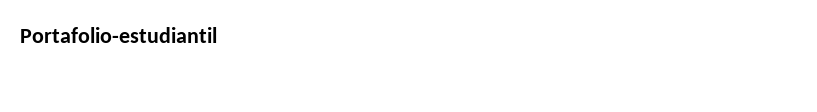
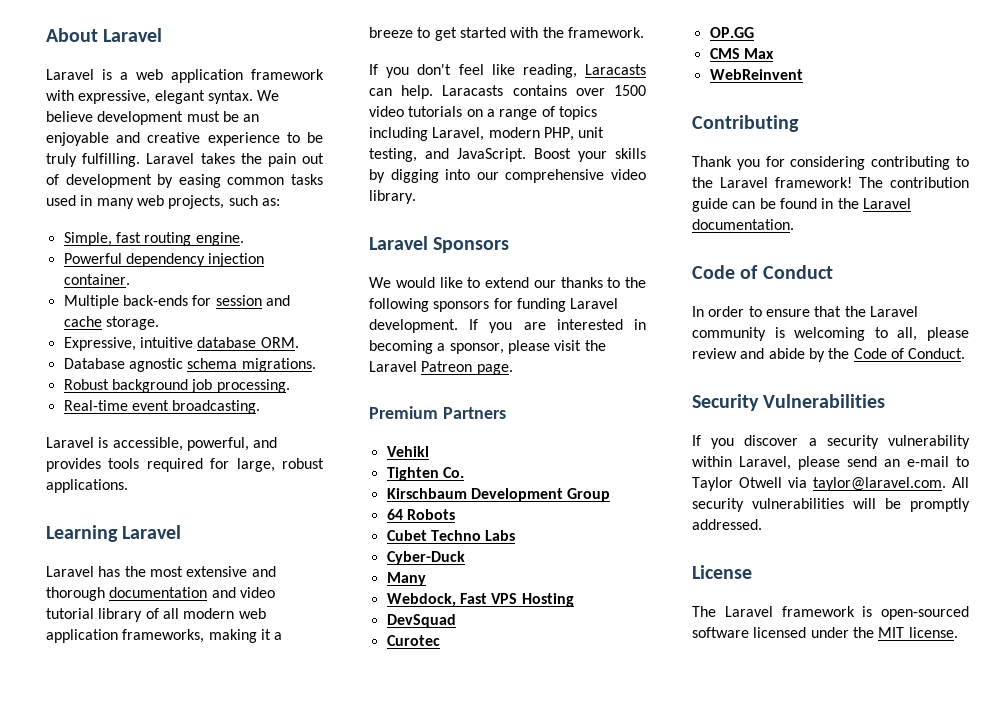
[20,27,217,43] Portafolio-estudiantil -> [46,28,163,42] [46,69,324,83] [46,90,280,104] [46,111,260,125] [46,132,323,146] [46,153,324,167] [46,174,323,188] [46,195,280,209] [63,232,244,246] [63,253,265,267] [63,274,130,285] [63,295,290,309] [63,316,159,330] [63,337,299,351] [63,358,316,372] [63,379,290,393] [63,400,261,414] [46,437,278,451] [46,458,324,472] [46,479,128,493] [46,525,182,542] [46,566,276,577] [46,587,275,601] [46,608,266,622] [46,629,283,643] [369,27,644,41] [369,64,646,78] [369,85,646,99] [369,106,597,120] [369,127,605,141] [369,148,646,162] [369,169,646,183] [369,190,416,204] [369,236,510,253] [369,277,646,288] [369,298,619,312] [369,319,646,333] [369,340,606,354] [369,361,513,375] [369,406,506,419] [386,446,429,457] [386,467,464,481] [386,488,611,502] [386,509,455,520] [386,530,516,541] [386,551,465,565] [386,572,426,586] [386,593,574,607] [386,614,456,628] [386,635,440,646] [709,27,754,38] [709,48,774,59] [709,69,803,80] [692,115,799,132] [692,156,969,170] [692,177,969,188] [692,198,911,212] [692,219,794,230] [692,265,833,279] [692,306,918,317] [692,327,969,341] [692,348,966,362] [692,394,886,411] [692,435,970,449] [692,456,969,470] [692,477,969,491] [692,498,970,512] [692,519,762,530] [692,565,752,579] [692,606,969,620] [692,627,958,638] About Laravel // Laravel is a web application framework with expressive, elegant syntax. We believe development must be an enjoyable and creative experience to be truly fulfilling. Laravel takes the pain out of development by easing common tasks used in many web projects, such as: // Simple, fast routing engine. // Powerful dependency injection container. // Multiple back-ends for session and cache storage. // Expressive, intuitive database ORM. // Database agnostic schema migrations. // Robust background job processing. // Real-time event broadcasting. // Laravel is accessible, powerful, and provides tools required for large, robust applications. // Learning Laravel // Laravel has the most extensive and thorough documentation and video tutorial library of all modern web application frameworks, making it a breeze to get started with the framework. // If you don't feel like reading, Laracasts can help. Laracasts contains over 1500 video tutorials on a range of topics including Laravel, modern PHP, unit testing, and JavaScript. Boost your skills by digging into our comprehensive video library. // Laravel Sponsors // We would like to extend our thanks to the following sponsors for funding Laravel development. If you are interested in becoming a sponsor, please visit the Laravel Patreon page. // Premium Partners // Vehikl // Tighten Co. // Kirschbaum Development Group // 64 Robots // Cubet Techno Labs // Cyber-Duck // Many // Webdock, Fast VPS Hosting // DevSquad // Curotec // OP.GG // CMS Max // WebReinvent // Contributing // Thank you for considering contributing to the Laravel framework! The contribution guide can be found in the Laravel documentation. // Code of Conduct // In order to ensure that the Laravel community is welcoming to all, please review and abide by the Code of Conduct. // Security Vulnerabilities // If you discover a security vulnerability within Laravel, please send an e-mail to Taylor Otwell via taylor@laravel.com. All security vulnerabilities will be promptly addressed. // License // The Laravel framework is open-sourced software licensed under the MIT license.

